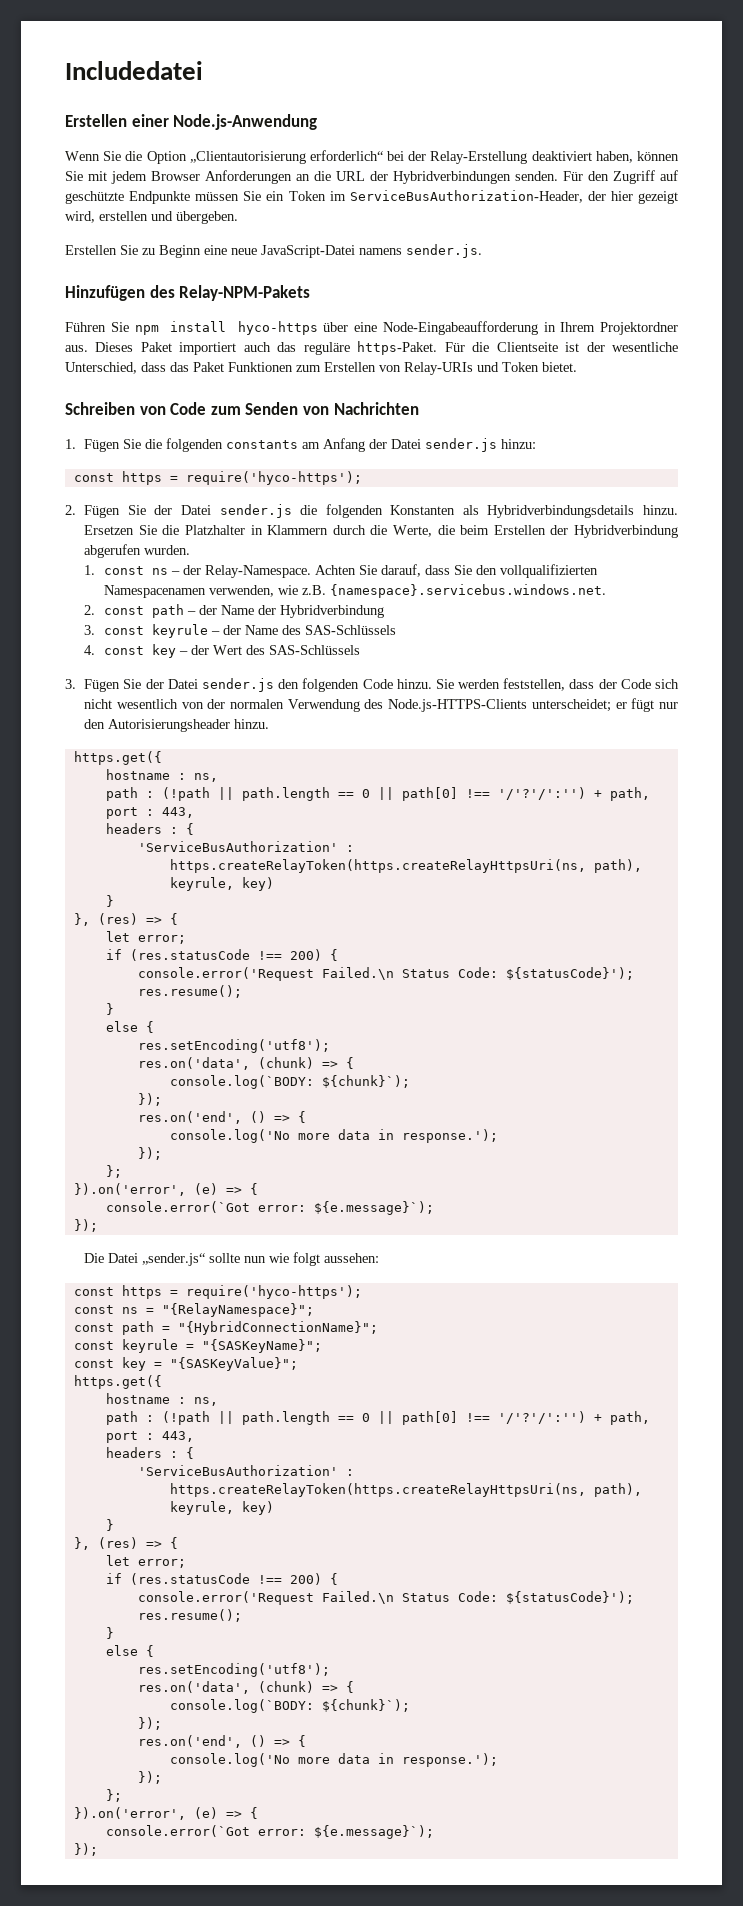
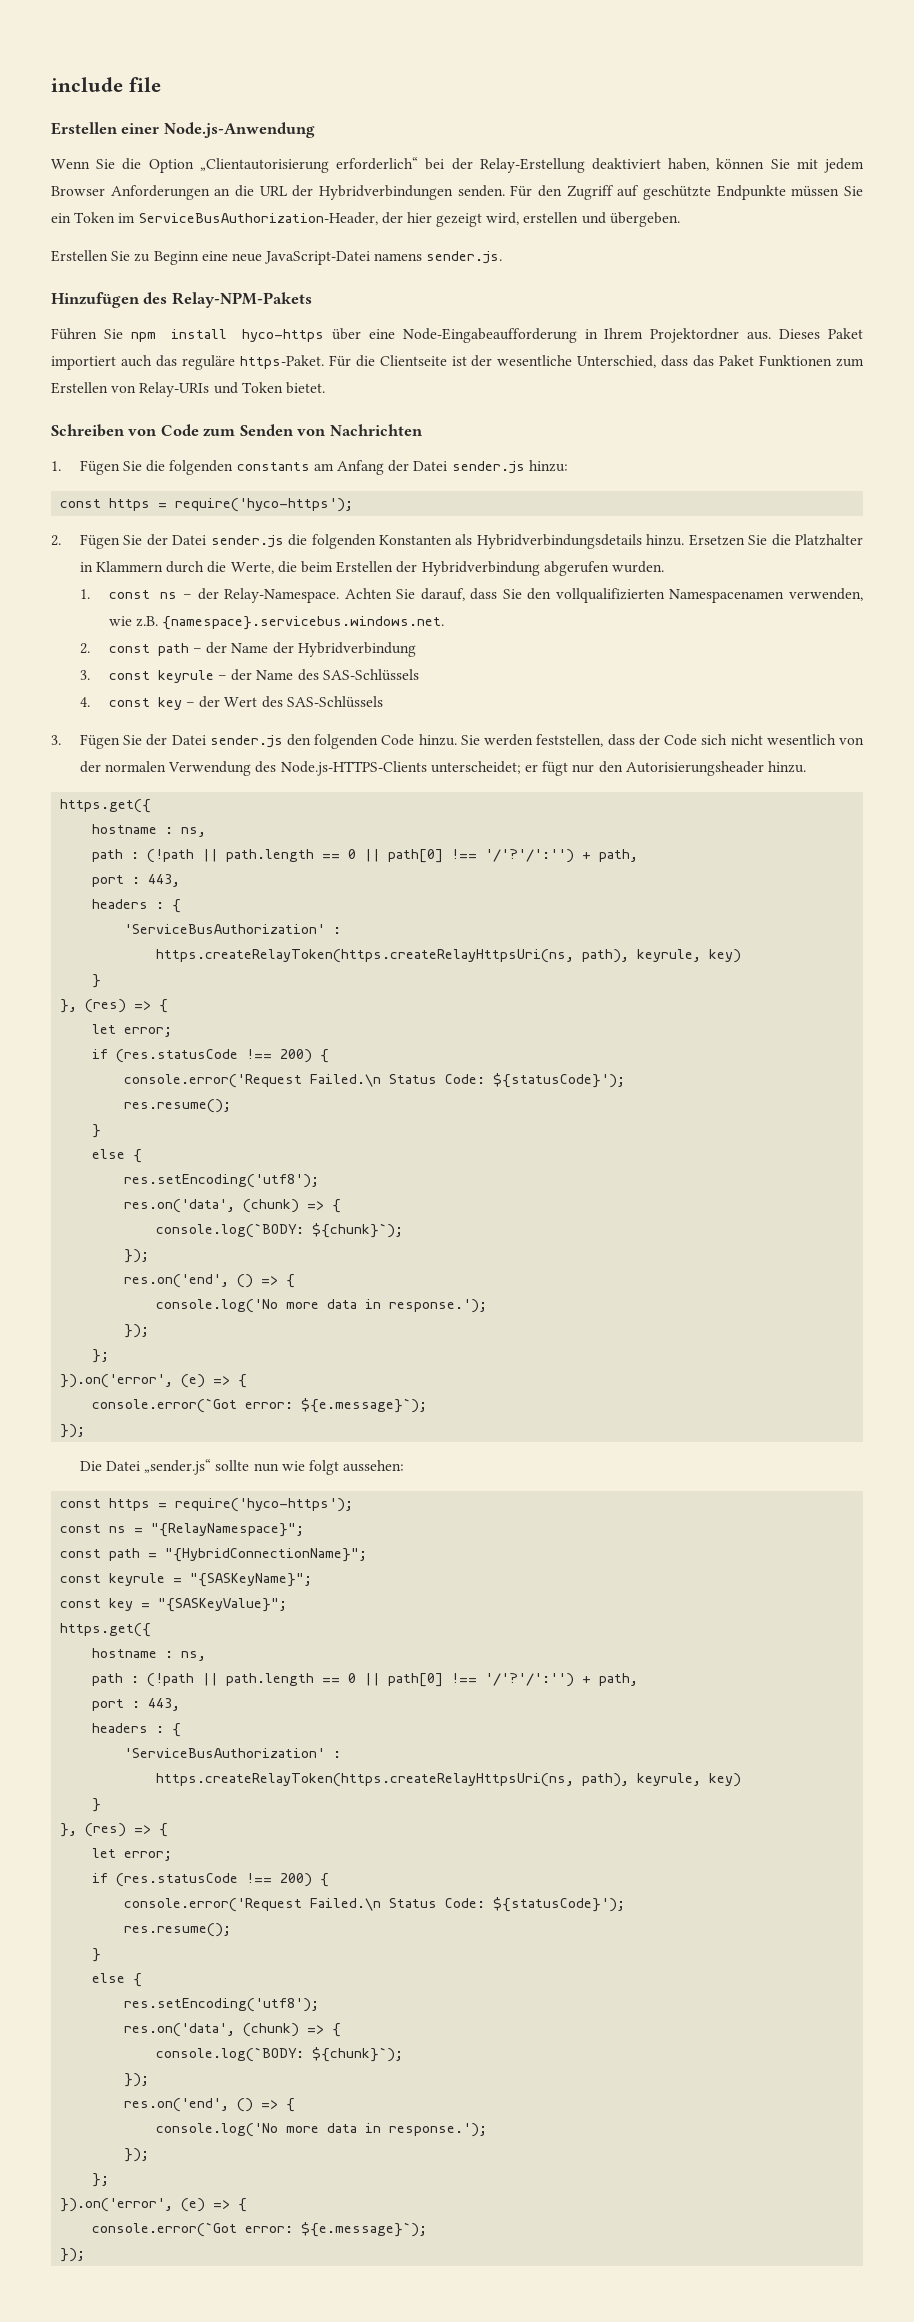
[65,61,203,80] Includedatei -> [51,77,161,92] include file

